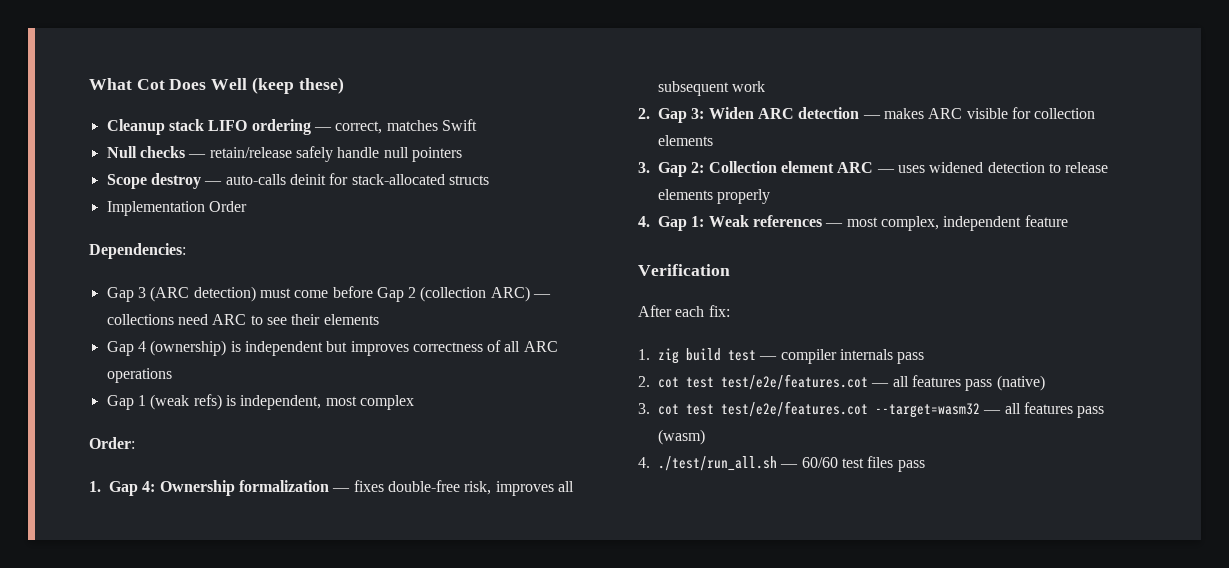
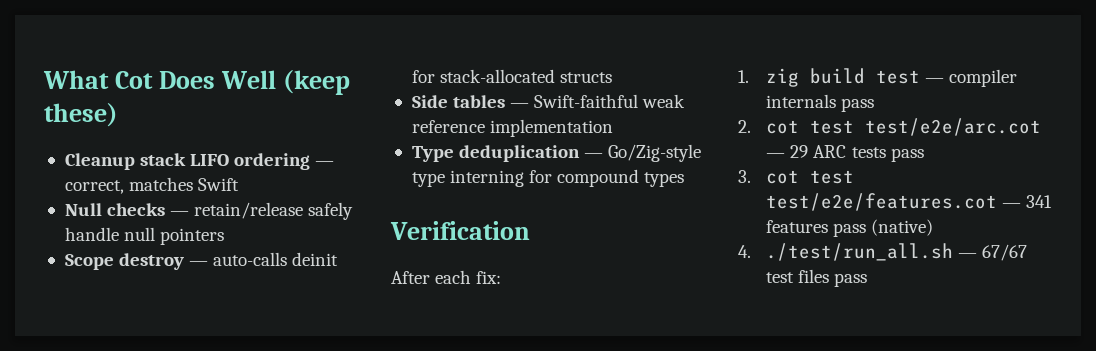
[106,201,247,216] [89,243,186,259] [106,286,552,302] [106,314,379,325] [106,340,558,356] [106,368,172,383] [106,394,414,410] [89,437,135,449] [89,480,574,496] [658,81,766,96] [638,107,1096,123] [658,135,713,146] [638,161,1109,177] [658,189,771,204] [638,215,1068,231] Implementation Order // Dependencies: // Gap 3 (ARC detection) must come before Gap 2 (collection ARC) — collections need ARC to see their elements // Gap 4 (ownership) is independent but improves correctness of all ARC operations // Gap 1 (weak refs) is independent, most complex // Order: // 1. Gap 4: Ownership formalization — fixes double-free risk, improves all subsequent work // 2. Gap 3: Widen ARC detection — makes ARC visible for collection elements // 3. Gap 2: Collection element ARC — uses widened detection to release elements properly // 4. Gap 1: Weak references — most complex, independent feature -> [411,94,686,108] [411,119,614,137] [411,144,702,162] [411,169,685,187] Side tables — Swift-faithful weak reference implementation // Type deduplication — Go/Zig-style type interning for compound types
(714, 382) none -> [865,118,1042,136] [766,145,924,162] [738,170,855,184] test/e2e/arc.cot — 29 ARC tests pass // 3. cot test
[892,376,909,387] all -> [1026,195,1053,208] 341
[638,401,1105,418] [658,429,705,445] // 3. cot test test/e2e/features.cot --target=wasm32 — all features pass (wasm) -> (934, 227) none
[801,457,838,468] 60/60 -> [982,244,1028,261] 67/67

